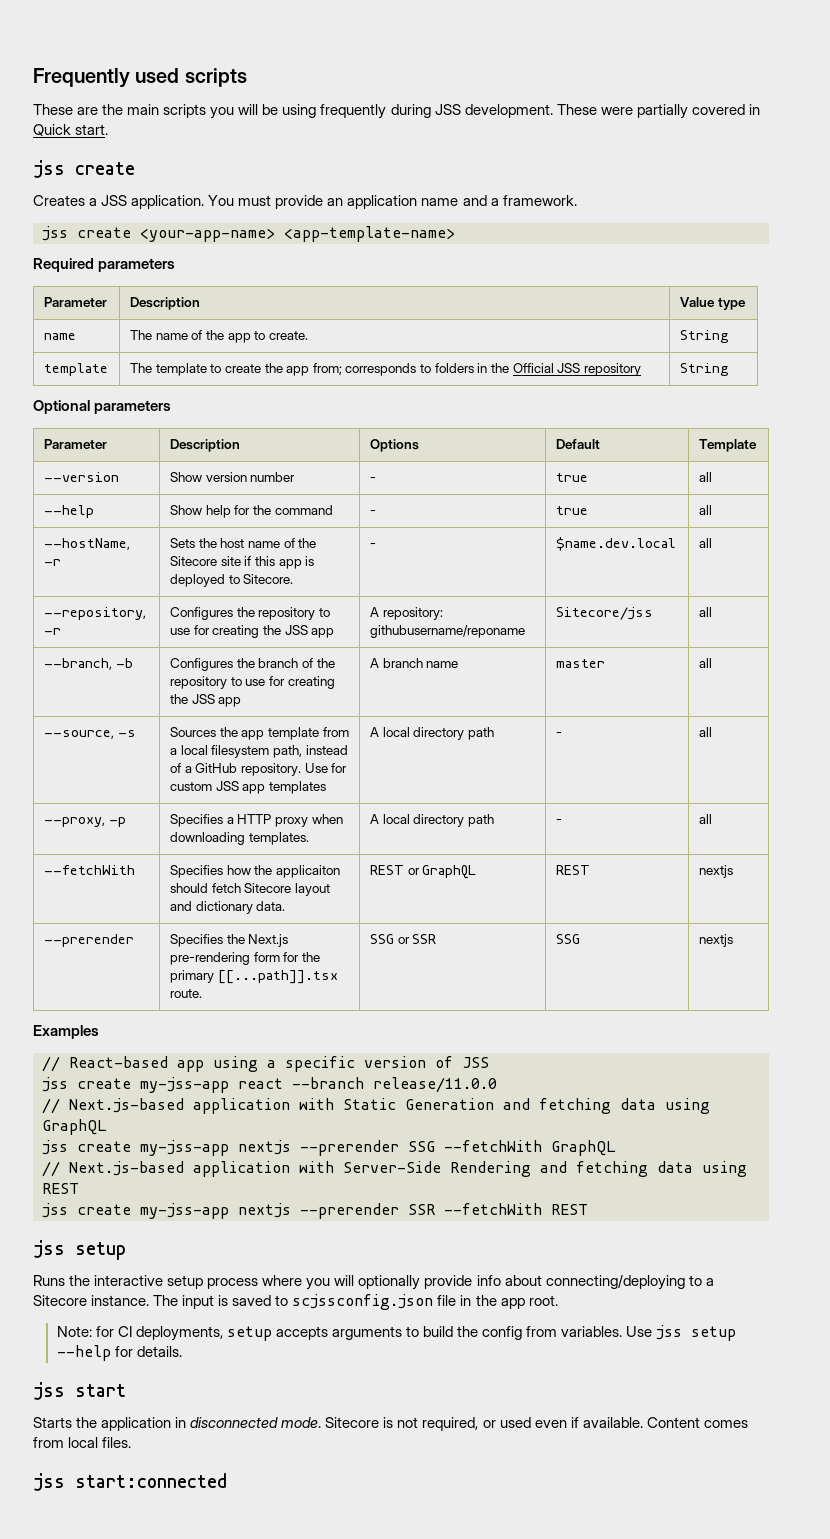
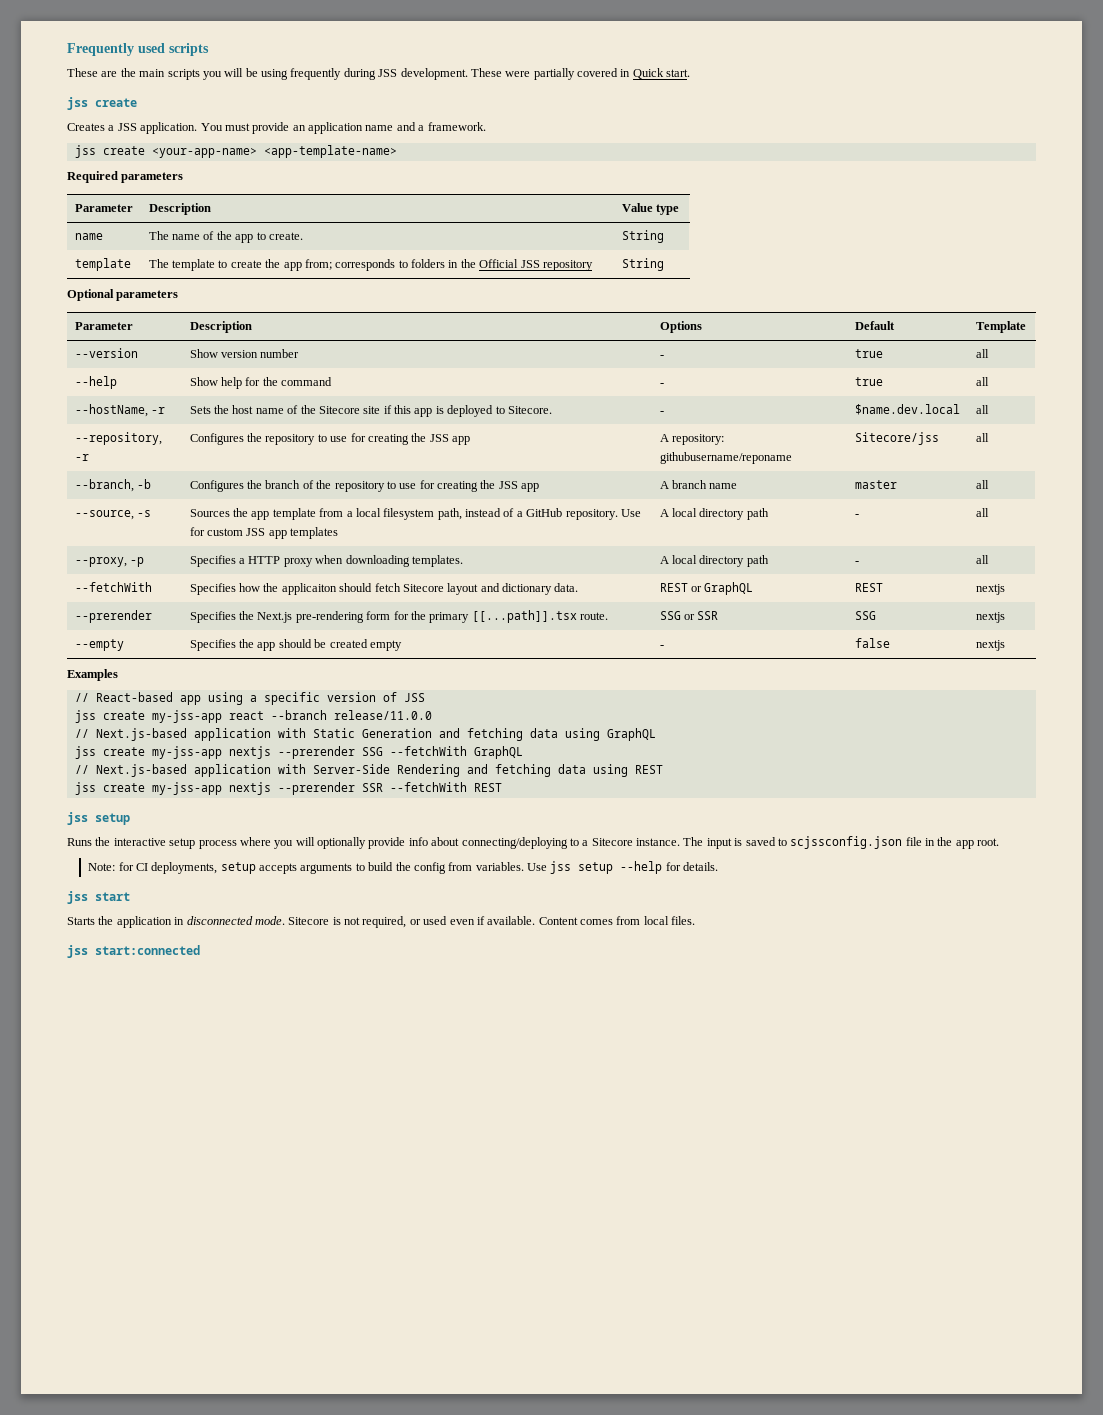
(733, 940) none -> [74,639,124,651] [189,639,402,651] [659,645,664,648] [854,638,890,648] [975,640,1005,651] // --empty | Specifies the app should be created empty | - | false | nextjs

